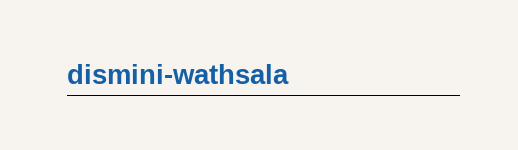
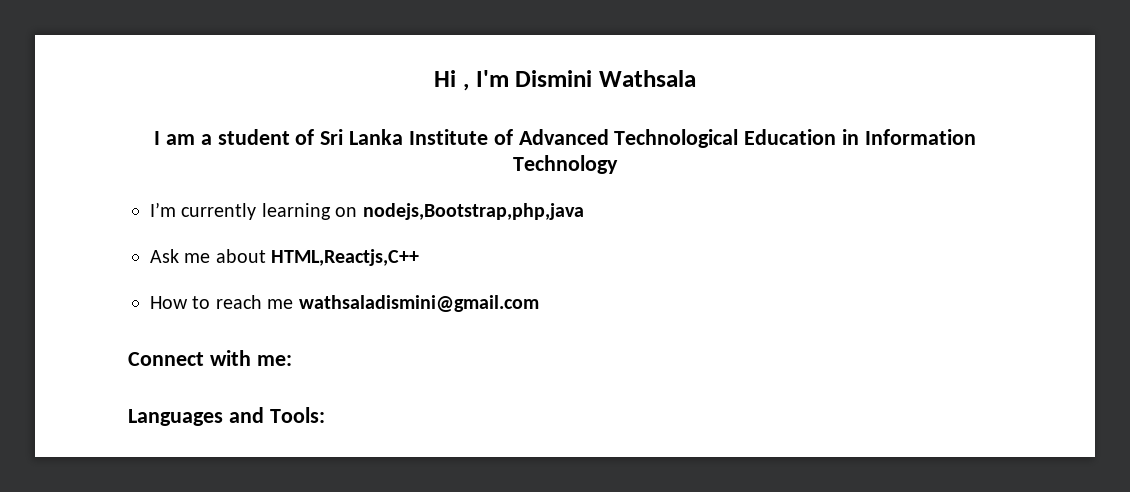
[67,64,289,84] dismini-wathsala -> [434,70,696,91] [154,129,976,148] [513,155,618,174] [150,202,584,220] [150,249,420,266] [150,295,539,312] [128,350,292,366] [128,407,325,426] Hi , I'm Dismini Wathsala // I am a student of Sri Lanka Institute of Advanced Technological Education in Information Technology // I’m currently learning on nodejs,Bootstrap,php,java // Ask me about HTML,Reactjs,C++ // How to reach me wathsaladismini@gmail.com // Connect with me: // Languages and Tools:

